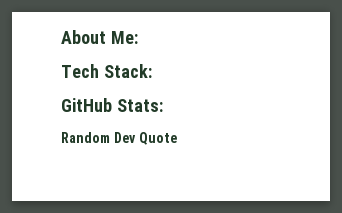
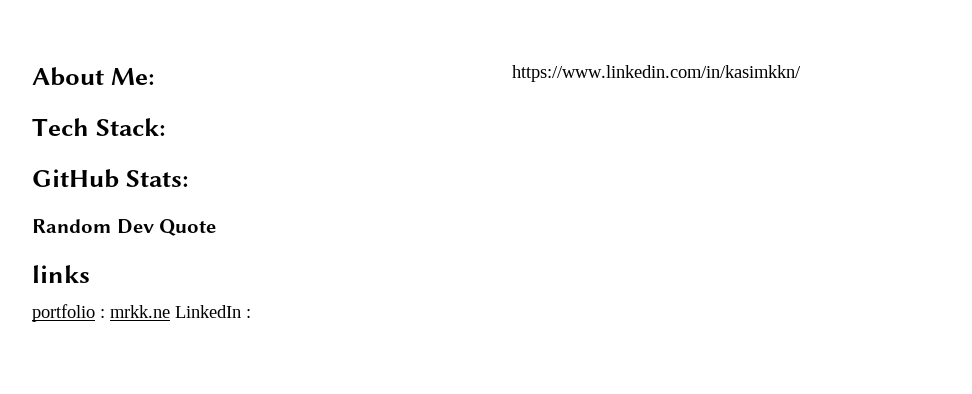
(177, 138) none -> [32,265,90,283] [32,304,251,322] [512,65,801,82] // links // portfolio : mrkk.ne LinkedIn : https://www.linkedin.com/in/kasimkkn/

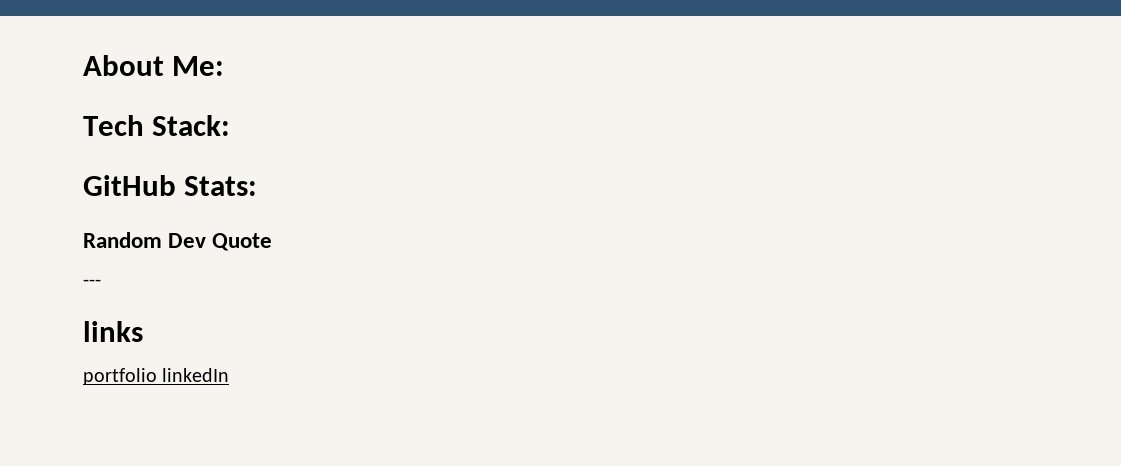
(217, 227) none -> [83,279,101,286] // ---
[100,305,251,318] [512,65,801,82] : mrkk.ne LinkedIn : https://www.linkedin.com/in/kasimkkn/ -> [162,368,230,382] linkedIn

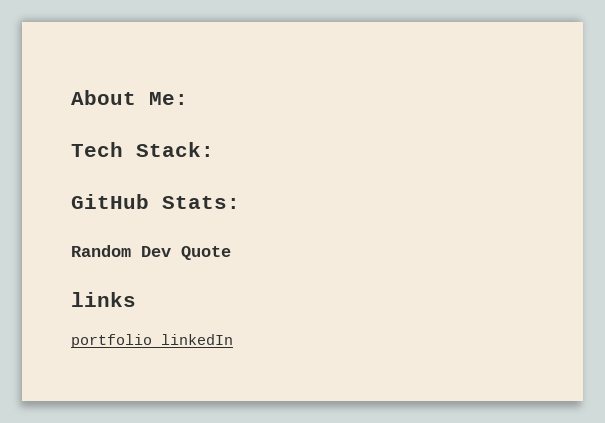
[83,279,101,286] // --- -> (231, 253) none

